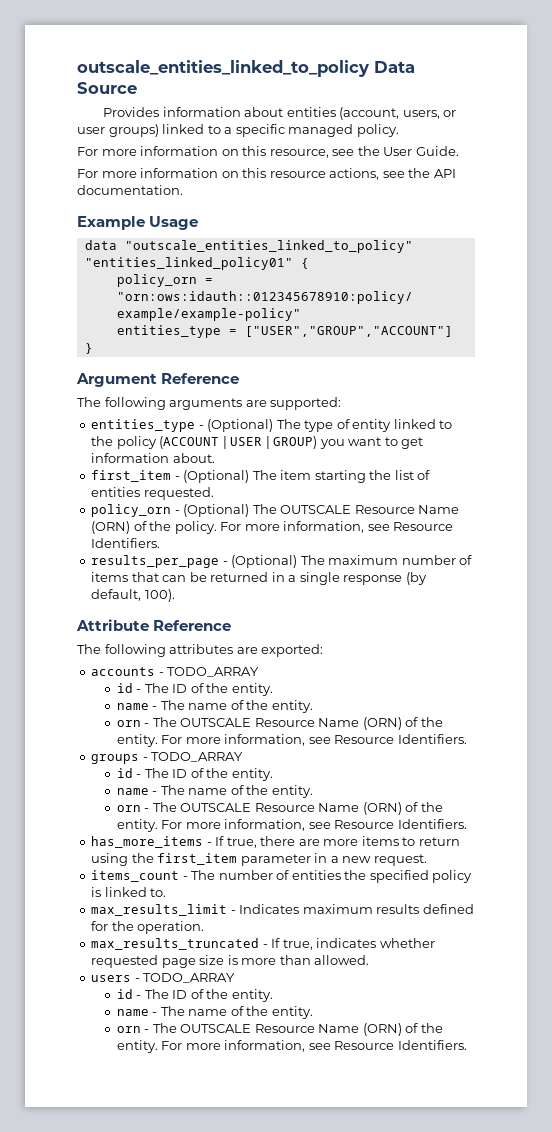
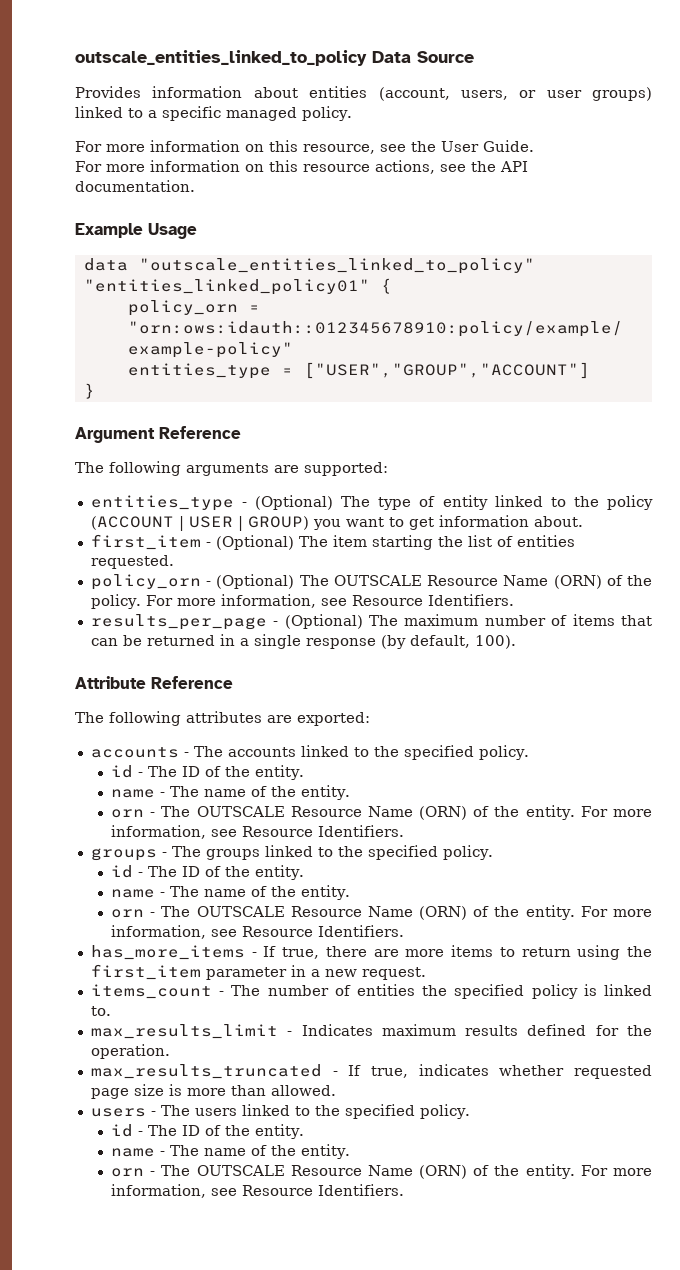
[167,667,260,677] TODO_ARRAY -> [193,745,529,760] The accounts linked to the specified policy.
[151,752,244,762] TODO_ARRAY -> [171,845,493,860] The groups linked to the specified policy.
[143,973,236,983] TODO_ARRAY -> [160,1104,470,1119] The users linked to the specified policy.

